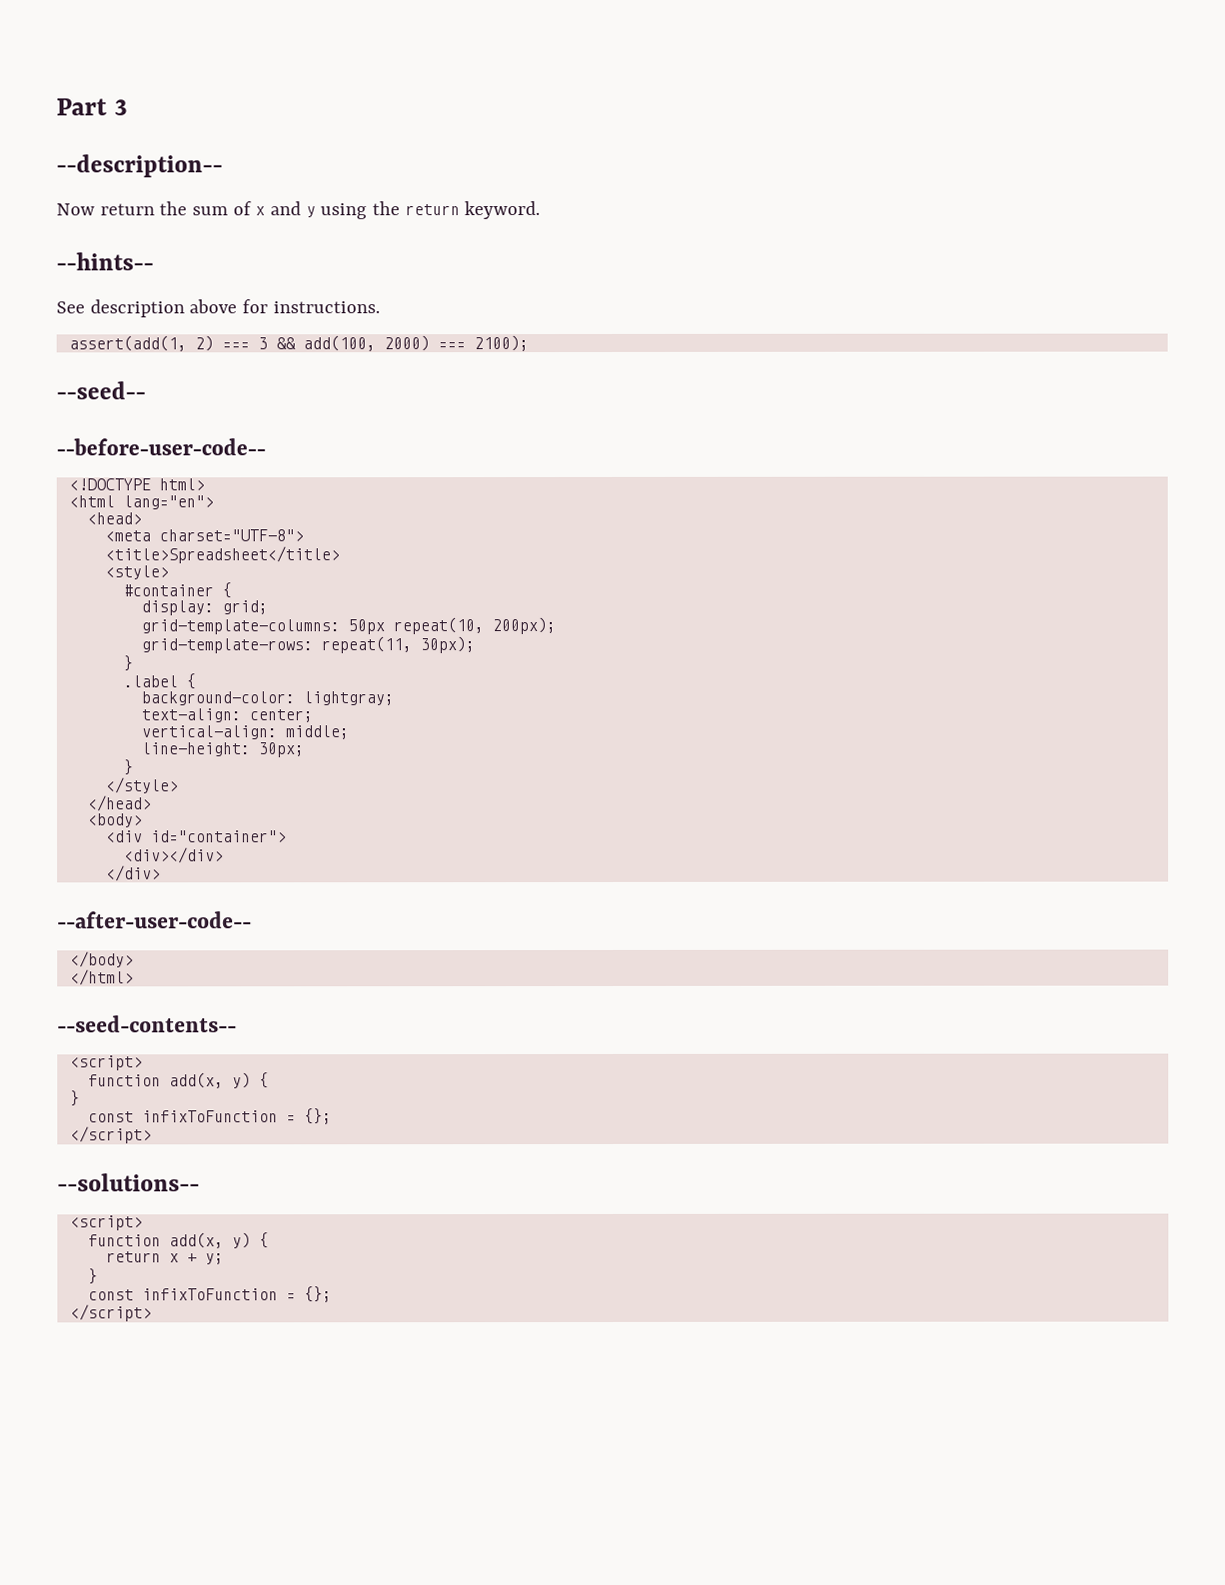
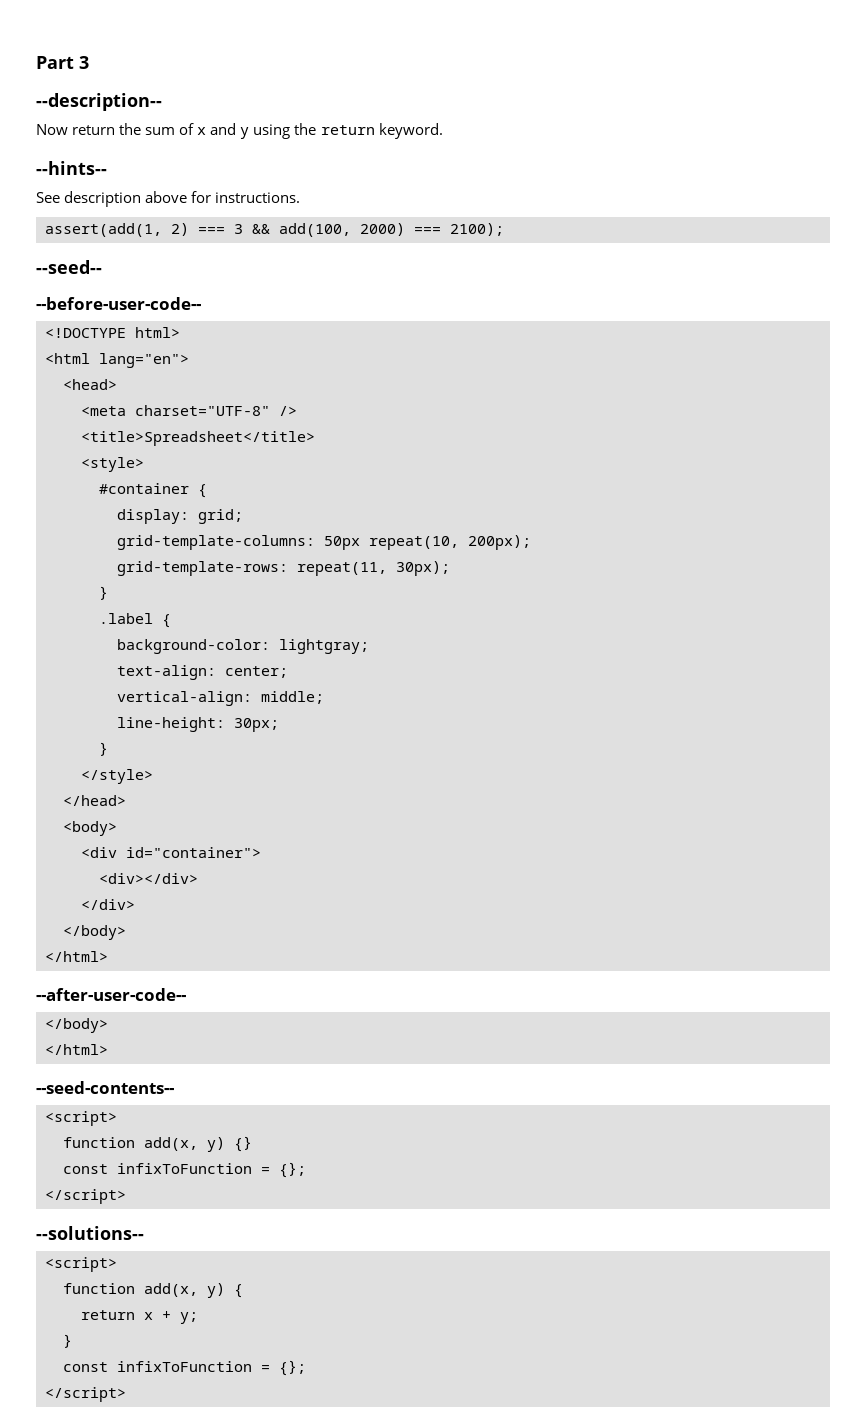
[158,529,304,542] charset="UTF-8"> -> [135,405,297,416] charset="UTF-8" />
(161, 873) none -> [63,925,126,940] [45,951,108,962] // </body> // </html>
[258,1072,269,1089] [69,1090,80,1107] { // } -> [234,1136,252,1152] {}

